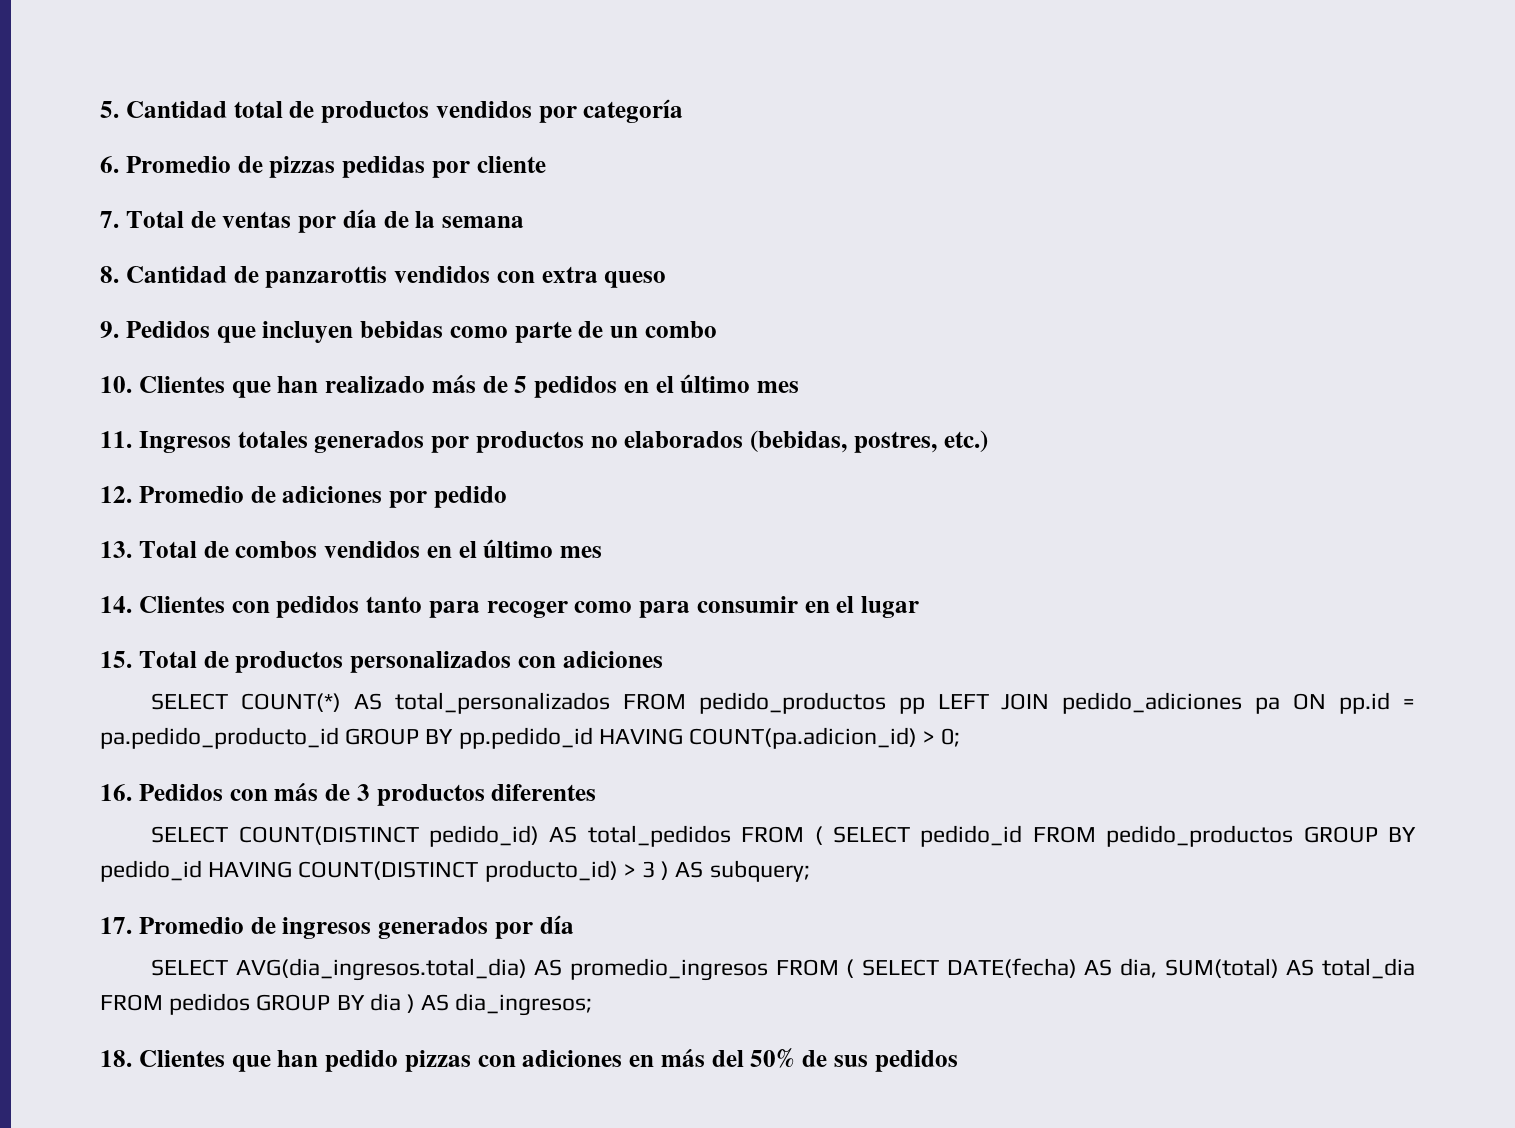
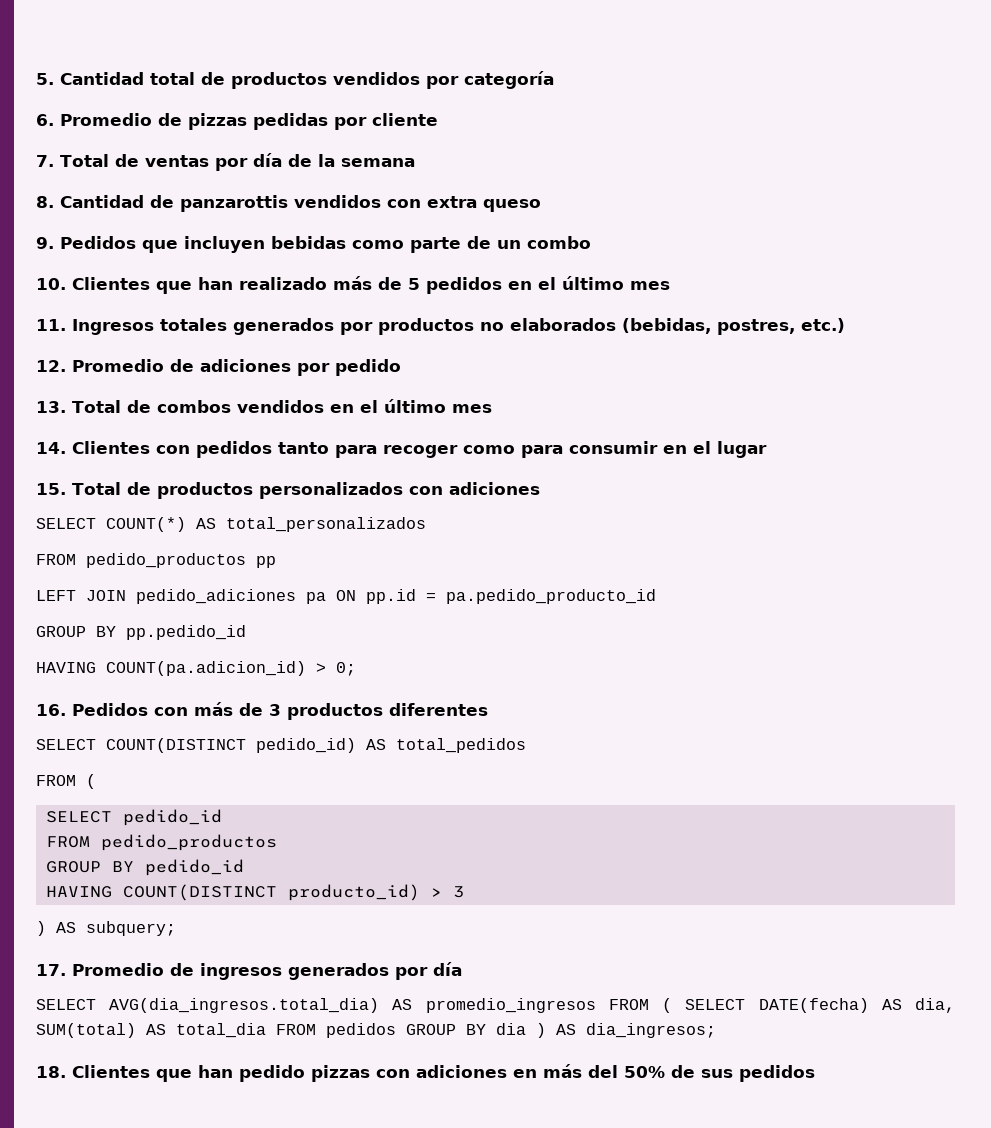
(610, 703) none -> (426, 524) //
(925, 705) none -> (276, 562) //
(339, 738) none -> (656, 596) //
(593, 738) none -> (246, 632) //
[741,826,823,845] FROM ( -> [36,774,96,789] // FROM ( //
[1032,825,1294,847] FROM pedido_productos -> [45,834,277,851] // FROM pedido_productos //
(202, 871) none -> (244, 867) //
(656, 869) none -> (464, 892) //

